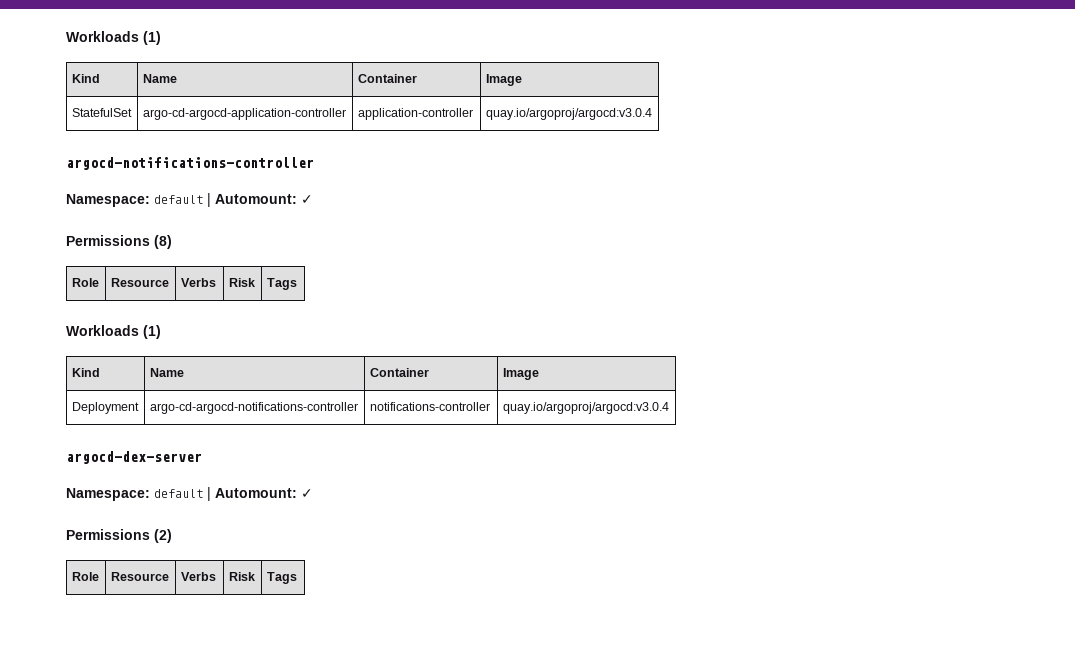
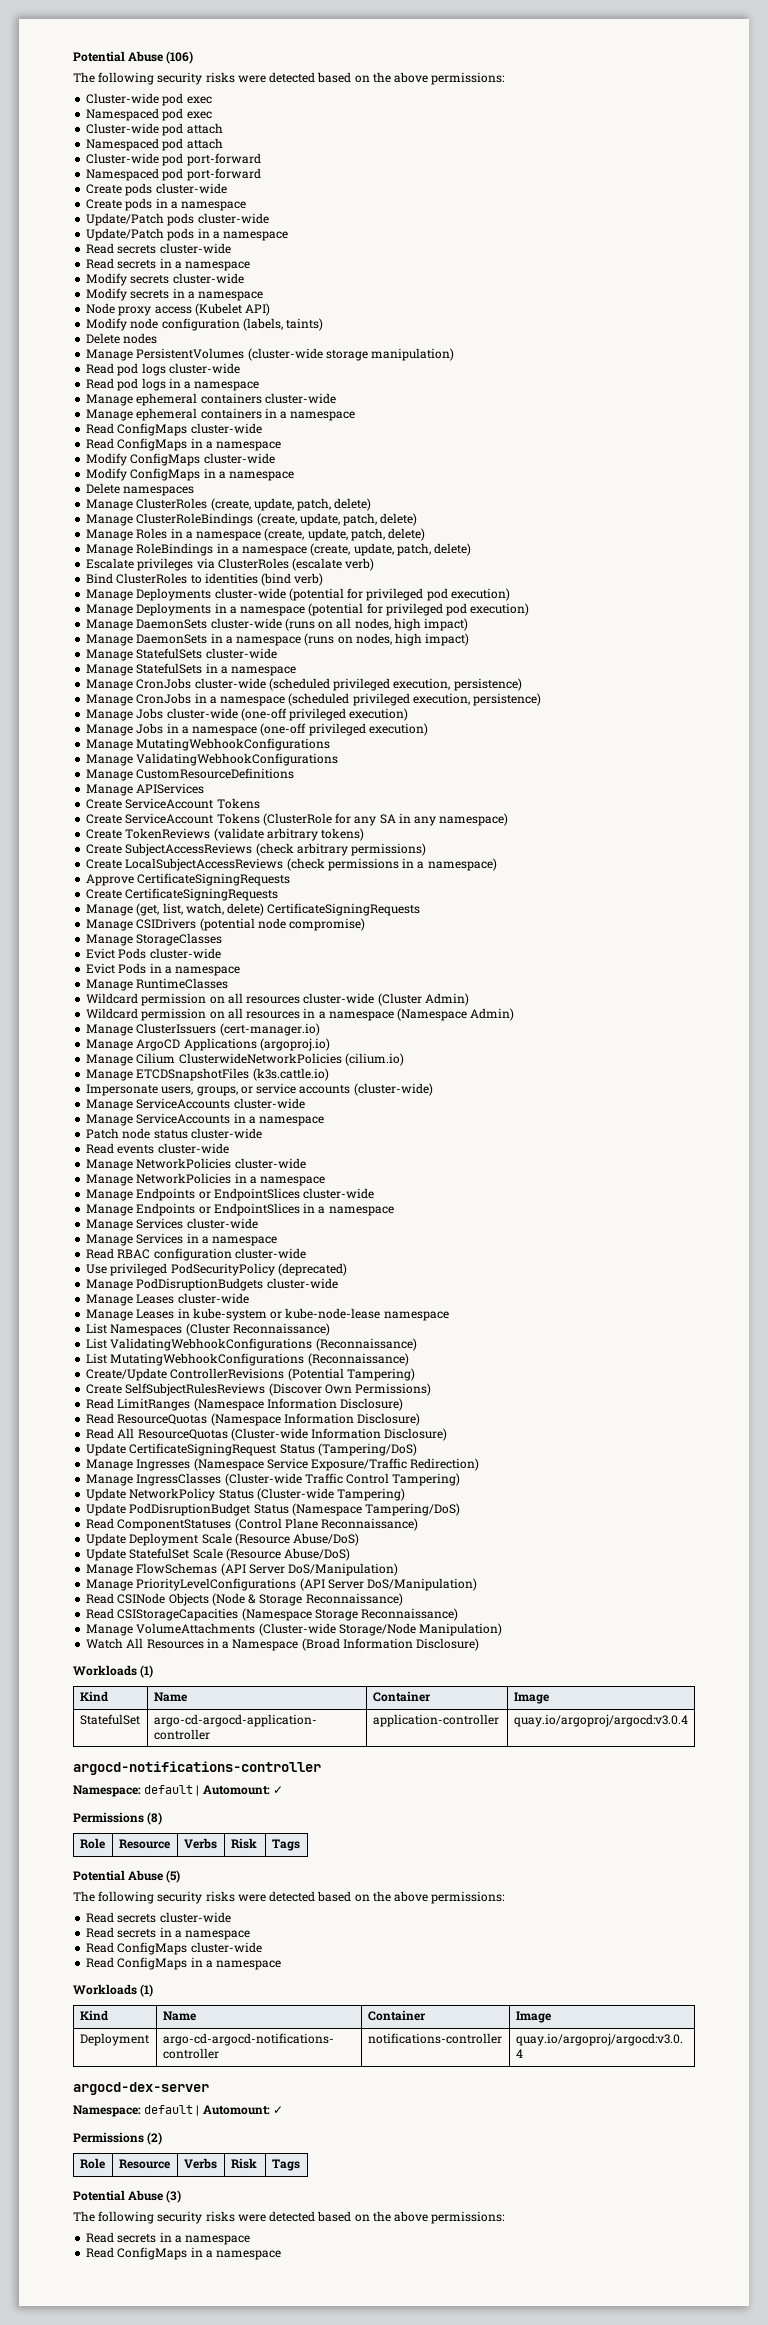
(66, 36) none -> [73,51,194,64] [73,72,505,85] [86,93,212,106] [86,108,212,121] [86,123,223,136] [86,138,223,151] [86,153,261,166] [86,168,261,181] [86,183,227,196] [86,198,247,211] [86,213,269,226] [86,228,289,241] [86,243,231,254] [86,258,251,271] [86,273,244,286] [86,288,264,301] [86,303,271,316] [86,318,324,331] [86,333,158,344] [86,348,455,361] [86,363,240,376] [86,378,260,391] [86,393,336,406] [86,408,356,421] [86,423,262,436] [86,438,282,451] [86,453,275,466] [86,468,295,481] [86,483,195,496] [86,498,372,511] [86,513,418,526] [86,528,426,541] [86,543,472,556] [86,558,375,571] [86,573,324,586] [86,588,510,601] [86,603,530,616] [86,618,469,631] [86,633,470,646] [86,648,277,661] [86,663,297,676] [86,678,522,691] [86,693,542,706] [86,708,409,721] [86,723,428,736] [86,738,331,751] [86,753,339,766] [86,768,295,781] [86,783,205,796] [86,798,260,809] [86,813,509,826] [86,828,365,841] [86,843,427,856] [86,858,497,871] [86,873,291,886] [86,888,279,901] [86,903,421,916] [86,918,366,931] [86,933,223,946] [86,948,221,959] [86,963,241,976] [86,978,229,991] [86,993,469,1006] [86,1008,515,1021] [86,1023,320,1036] [86,1038,330,1051] [86,1053,404,1066] [86,1068,329,1081] [86,1083,433,1096] [86,1098,305,1111] [86,1113,325,1126] [86,1128,262,1139] [86,1143,229,1154] [86,1158,306,1171] [86,1173,326,1186] [86,1188,375,1201] [86,1203,394,1216] [86,1218,258,1231] [86,1233,278,1246] [86,1248,306,1261] [86,1263,347,1276] [86,1278,338,1291] [86,1293,249,1306] [86,1308,449,1321] [86,1323,330,1336] [86,1338,417,1351] [86,1353,409,1366] [86,1368,415,1381] [86,1383,432,1396] [86,1398,404,1411] [86,1413,421,1426] [86,1428,448,1441] [86,1443,417,1456] [86,1458,480,1471] [86,1473,461,1486] [86,1488,406,1501] [86,1503,461,1516] [86,1518,419,1531] [86,1533,360,1546] [86,1548,351,1561] [86,1563,399,1576] [86,1578,478,1591] [86,1593,403,1606] [86,1608,459,1621] [86,1623,503,1636] [86,1638,480,1651] Potential Abuse (106) // The following security risks were detected based on the above permissions: // Cluster-wide pod exec // Namespaced pod exec // Cluster-wide pod attach // Namespaced pod attach // Cluster-wide pod port-forward // Namespaced pod port-forward // Create pods cluster-wide // Create pods in a namespace // Update/Patch pods cluster-wide // Update/Patch pods in a namespace // Read secrets cluster-wide // Read secrets in a namespace // Modify secrets cluster-wide // Modify secrets in a namespace // Node proxy access (Kubelet API) // Modify node configuration (labels, taints) // Delete nodes // Manage PersistentVolumes (cluster-wide storage manipulation) // Read pod logs cluster-wide // Read pod logs in a namespace // Manage ephemeral containers cluster-wide // Manage ephemeral containers in a namespace // Read ConfigMaps cluster-wide // Read ConfigMaps in a namespace // Modify ConfigMaps cluster-wide // Modify ConfigMaps in a namespace // Delete namespaces // Manage ClusterRoles (create, update, patch, delete) // Manage ClusterRoleBindings (create, update, patch, delete) // Manage Roles in a namespace (create, update, patch, delete) // Manage RoleBindings in a namespace (create, update, patch, delete) // Escalate privileges via ClusterRoles (escalate verb) // Bind ClusterRoles to identities (bind verb) // Manage Deployments cluster-wide (potential for privileged pod execution) // Manage Deployments in a namespace (potential for privileged pod execution) // Manage DaemonSets cluster-wide (runs on all nodes, high impact) // Manage DaemonSets in a namespace (runs on nodes, high impact) // Manage StatefulSets cluster-wide // Manage StatefulSets in a namespace // Manage CronJobs cluster-wide (scheduled privileged execution, persistence) // Manage CronJobs in a namespace (scheduled privileged execution, persistence) // Manage Jobs cluster-wide (one-off privileged execution) // Manage Jobs in a namespace (one-off privileged execution) // Manage MutatingWebhookConfigurations // Manage ValidatingWebhookConfigurations // Manage CustomResourceDefinitions // Manage APIServices // Create ServiceAccount Tokens // Create ServiceAccount Tokens (ClusterRole for any SA in any namespace) // Create TokenReviews (validate arbitrary tokens) // Create SubjectAccessReviews (check arbitrary permissions) // Create LocalSubjectAccessReviews (check permissions in a namespace) // Approve CertificateSigningRequests // Create CertificateSigningRequests // Manage (get, list, watch, delete) CertificateSigningRequests // Manage CSIDrivers (potential node compromise) // Manage StorageClasses // Evict Pods cluster-wide // Evict Pods in a namespace // Manage RuntimeClasses // Wildcard permission on all resources cluster-wide (Cluster Admin) // Wildcard permission on all resources in a namespace (Namespace Admin) // Manage ClusterIssuers (cert-manager.io) // Manage ArgoCD Applications (argoproj.io) // Manage Cilium ClusterwideNetworkPolicies (cilium.io) // Manage ETCDSnapshotFiles (k3s.cattle.io) // Impersonate users, groups, or service accounts (cluster-wide) // Manage ServiceAccounts cluster-wide // Manage ServiceAccounts in a namespace // Patch node status cluster-wide // Read events cluster-wide // Manage NetworkPolicies cluster-wide // Manage NetworkPolicies in a namespace // Manage Endpoints or EndpointSlices cluster-wide // Manage Endpoints or EndpointSlices in a namespace // Manage Services cluster-wide // Manage Services in a namespace // Read RBAC configuration cluster-wide // Use privileged PodSecurityPolicy (deprecated) // Manage PodDisruptionBudgets cluster-wide // Manage Leases cluster-wide // Manage Leases in kube-system or kube-node-lease namespace // List Namespaces (Cluster Reconnaissance) // List ValidatingWebhookConfigurations (Reconnaissance) // List MutatingWebhookConfigurations (Reconnaissance) // Create/Update ControllerRevisions (Potential Tampering) // Create SelfSubjectRulesReviews (Discover Own Permissions) // Read LimitRanges (Namespace Information Disclosure) // Read ResourceQuotas (Namespace Information Disclosure) // Read All ResourceQuotas (Cluster-wide Information Disclosure) // Update CertificateSigningRequest Status (Tampering/DoS) // Manage Ingresses (Namespace Service Exposure/Traffic Redirection) // Manage IngressClasses (Cluster-wide Traffic Control Tampering) // Update NetworkPolicy Status (Cluster-wide Tampering) // Update PodDisruptionBudget Status (Namespace Tampering/DoS) // Read ComponentStatuses (Control Plane Reconnaissance) // Update Deployment Scale (Resource Abuse/DoS) // Update StatefulSet Scale (Resource Abuse/DoS) // Manage FlowSchemas (API Server DoS/Manipulation) // Manage PriorityLevelConfigurations (API Server DoS/Manipulation) // Read CSINode Objects (Node & Storage Reconnaissance) // Read CSIStorageCapacities (Namespace Storage Reconnaissance) // Manage VolumeAttachments (Cluster-wide Storage/Node Manipulation) // Watch All Resources in a Namespace (Broad Information Disclosure) //
(297, 284) none -> [73,1870,181,1883] [73,1891,505,1904] [86,1912,231,1923] [86,1927,251,1940] [86,1942,262,1955] [86,1957,282,1970] // Potential Abuse (5) // The following security risks were detected based on the above permissions: // Read secrets cluster-wide // Read secrets in a namespace // Read ConfigMaps cluster-wide // Read ConfigMaps in a namespace
(297, 578) none -> [73,2190,182,2203] [73,2211,505,2224] [86,2232,251,2245] [86,2247,282,2260] // Potential Abuse (3) // The following security risks were detected based on the above permissions: // Read secrets in a namespace // Read ConfigMaps in a namespace

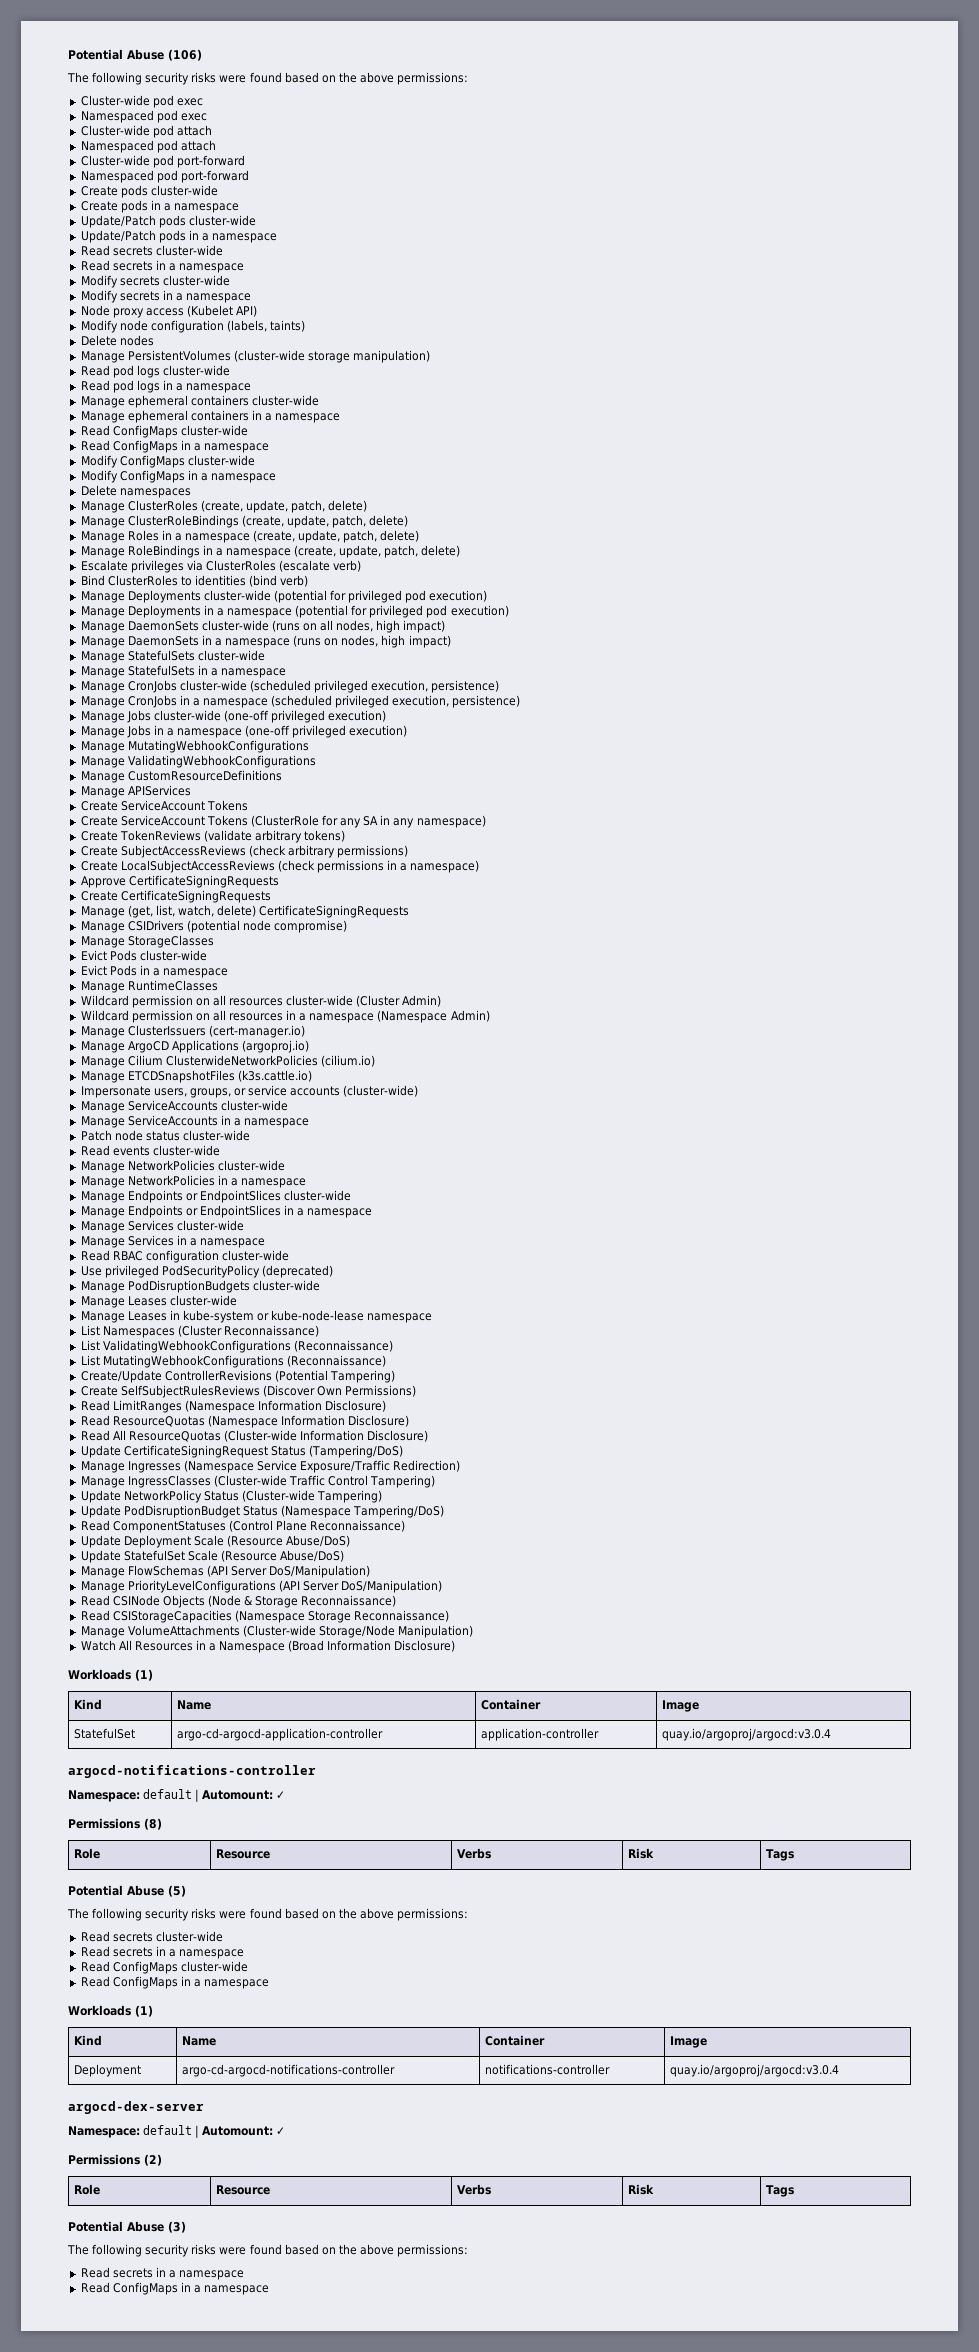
[269,72,316,83] detected -> [249,72,282,83] found
[269,1891,316,1902] detected -> [249,1908,282,1919] found
[269,2211,316,2222] detected -> [249,2244,282,2255] found

